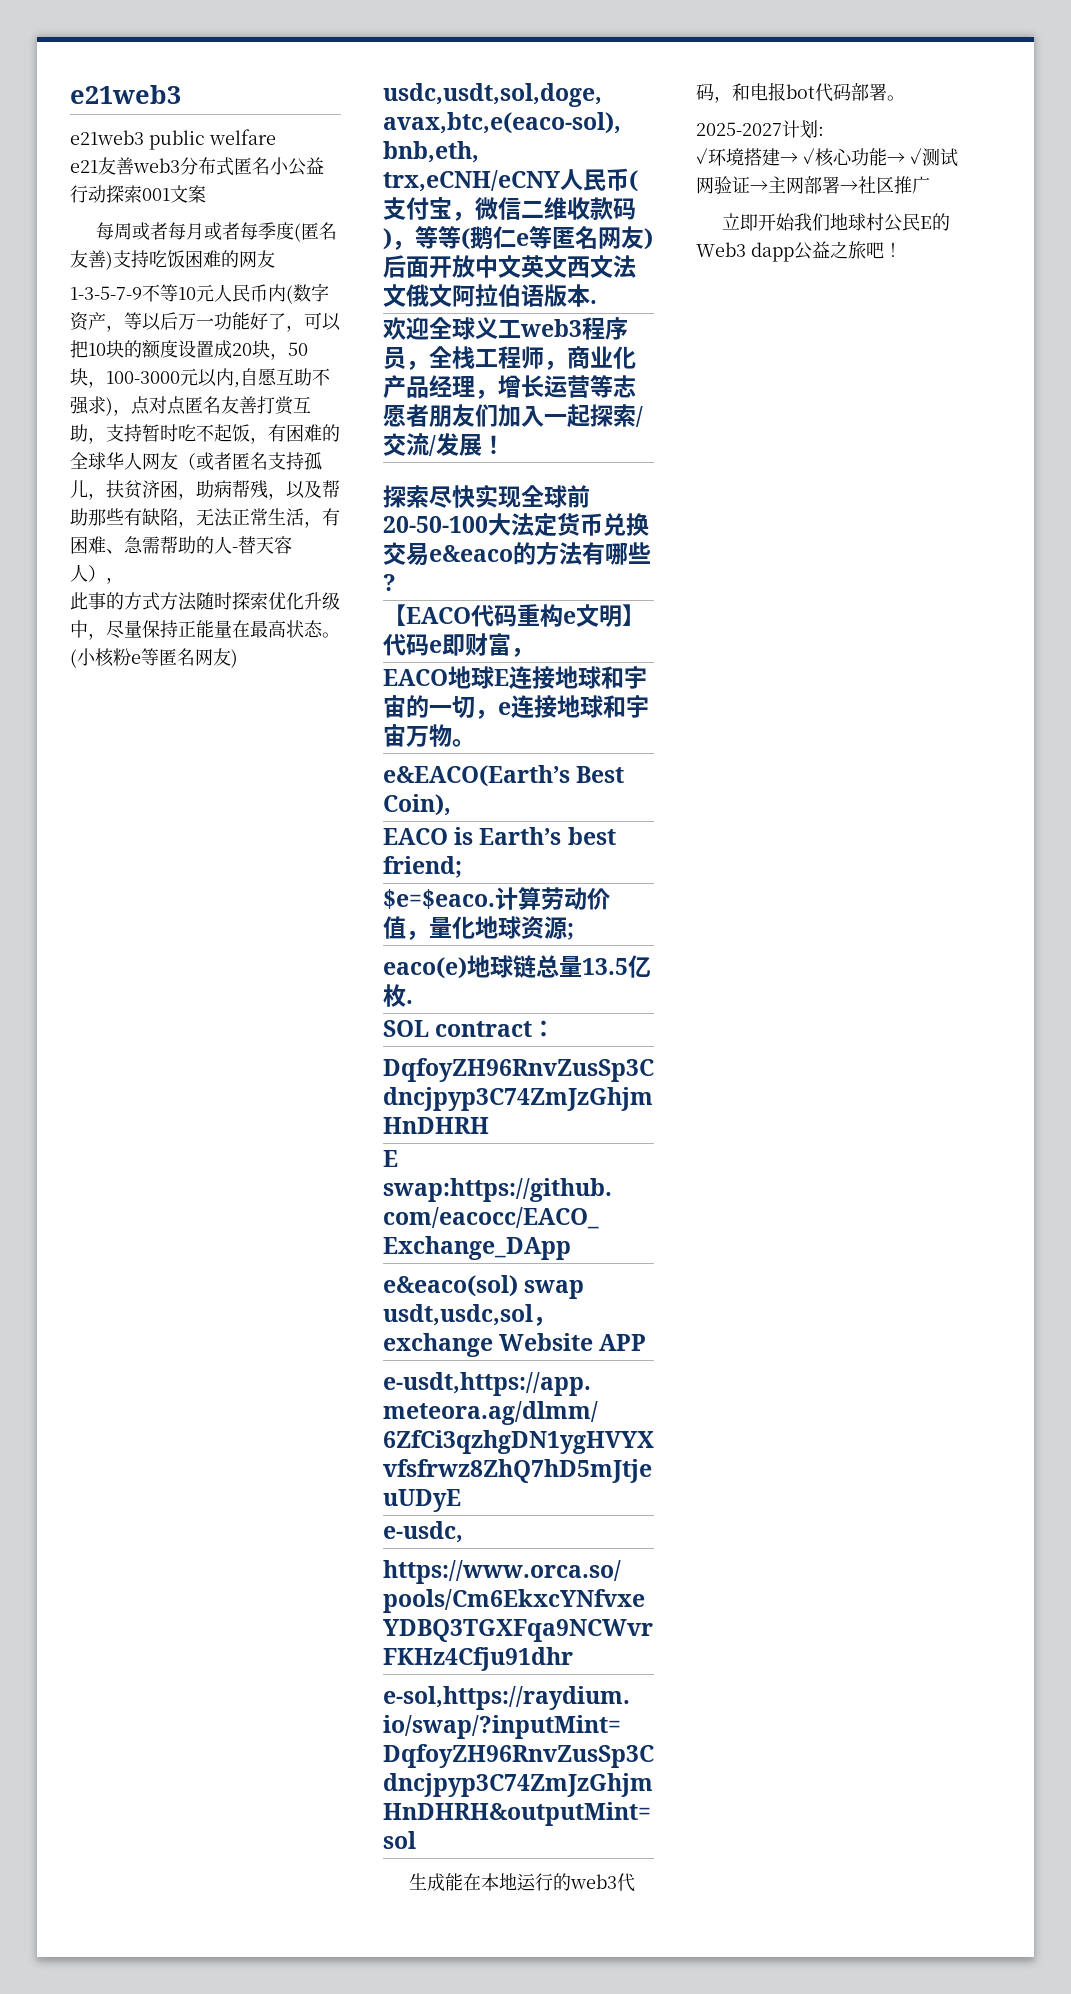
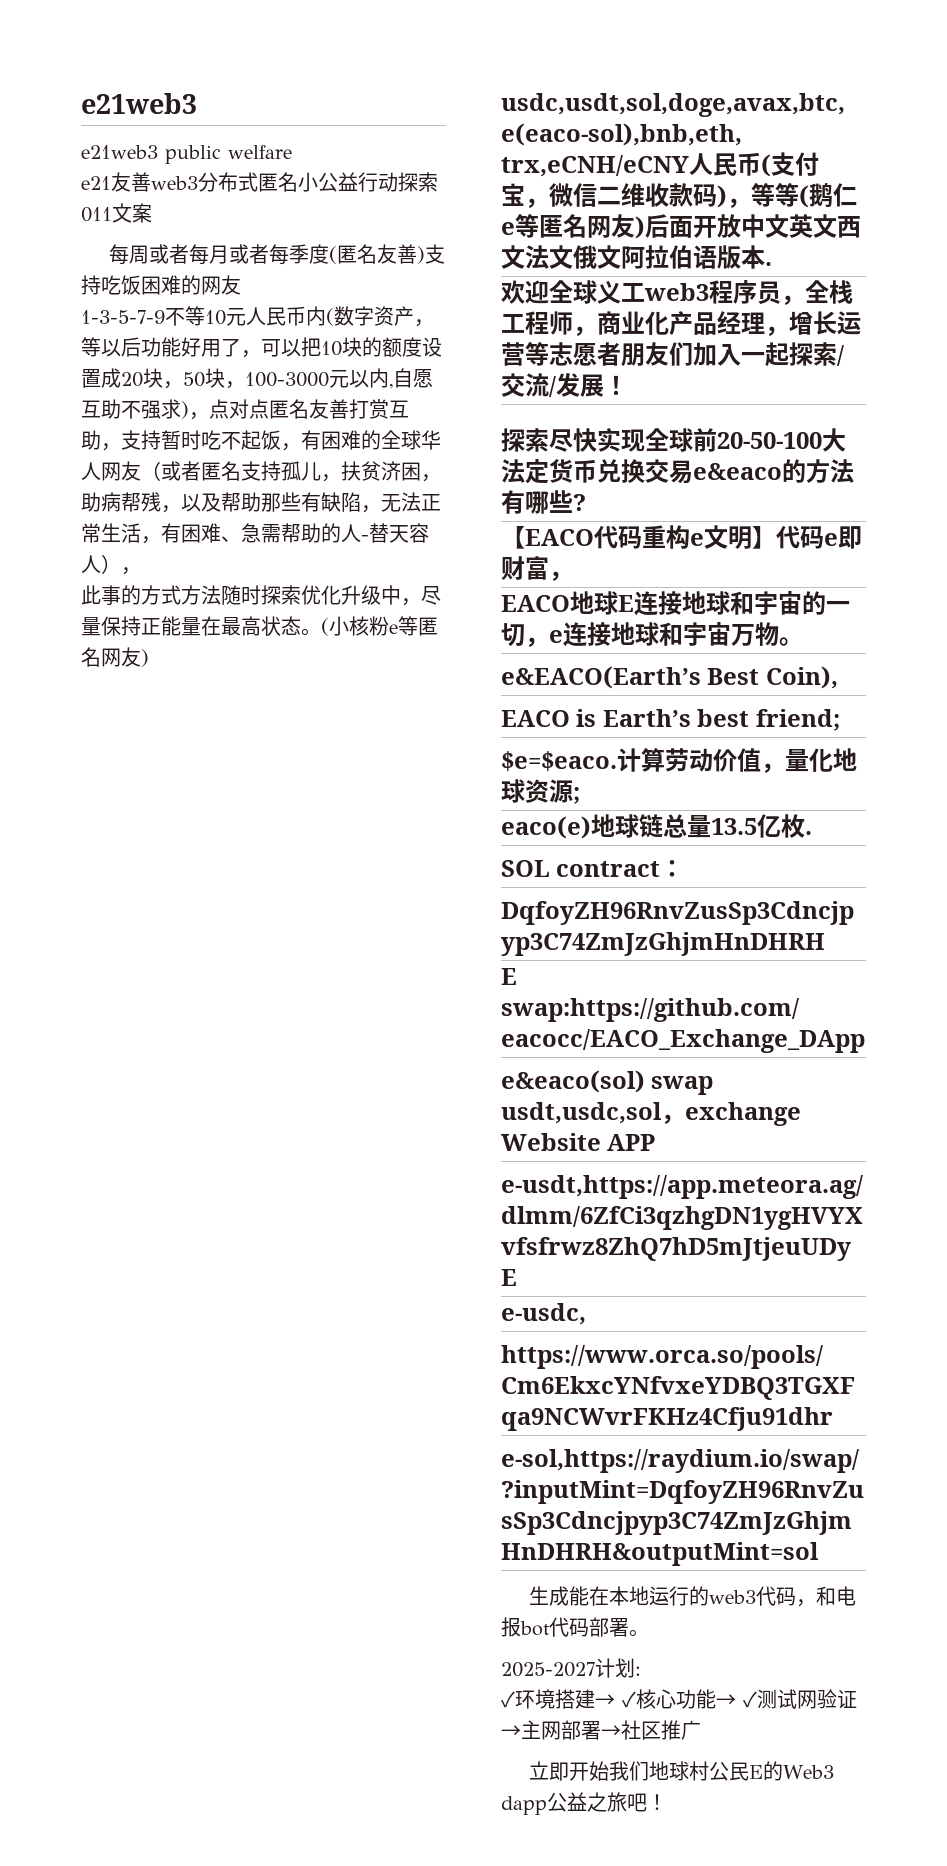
[142,188,170,201] 001 -> [81,207,112,222] 011
[178,312,268,330] 万一功能好 -> [141,337,221,357] 功能好用

